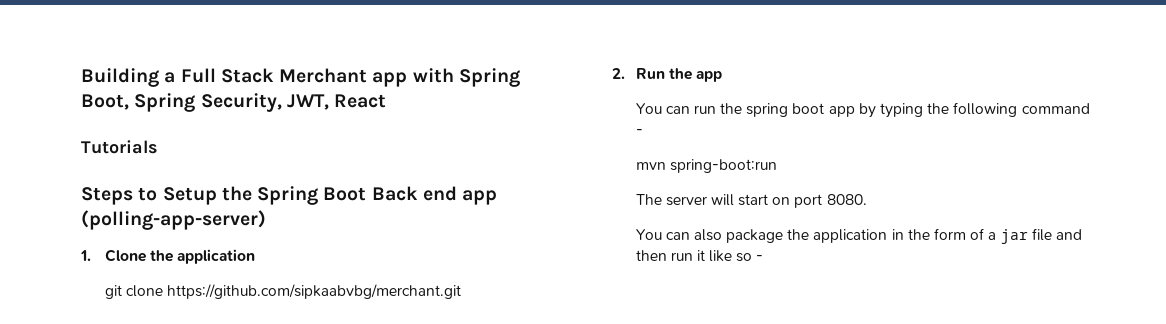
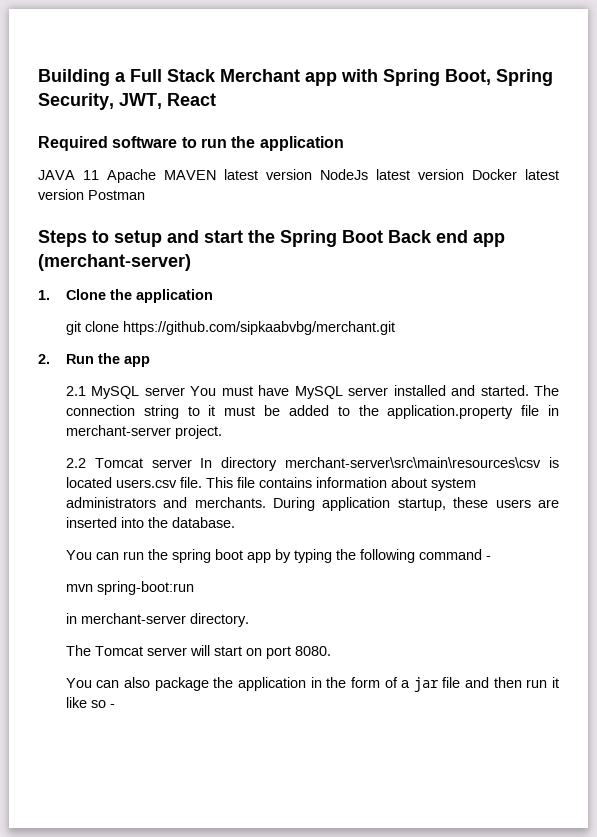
[81,140,158,154] Tutorials -> [38,136,344,151] [38,169,559,183] [38,189,145,200] Required software to run the application // JAVA 11 Apache MAVEN latest version NodeJs latest version Docker latest version Postman
[162,187,217,205] Setup -> [114,230,243,247] setup and start
[81,210,266,230] (polling-app-server) -> [38,254,191,271] (merchant-server)
(722, 76) none -> [65,385,559,399] [65,405,559,419] [65,425,222,439] [65,457,559,471] [65,477,476,491] [65,497,559,511] [65,517,235,528] // 2.1 MySQL server You must have MySQL server installed and started. The connection string to it must be added to the application.property file in merchant-server project. // 2.2 Tomcat server In directory merchant-server\src\main\resources\csv is located users.csv file. This file contains information about system administrators and merchants. During application startup, these users are inserted into the database.
[635,194,662,205] // The -> [65,613,249,627] [65,645,143,656] // in merchant-server directory. // The Tomcat

